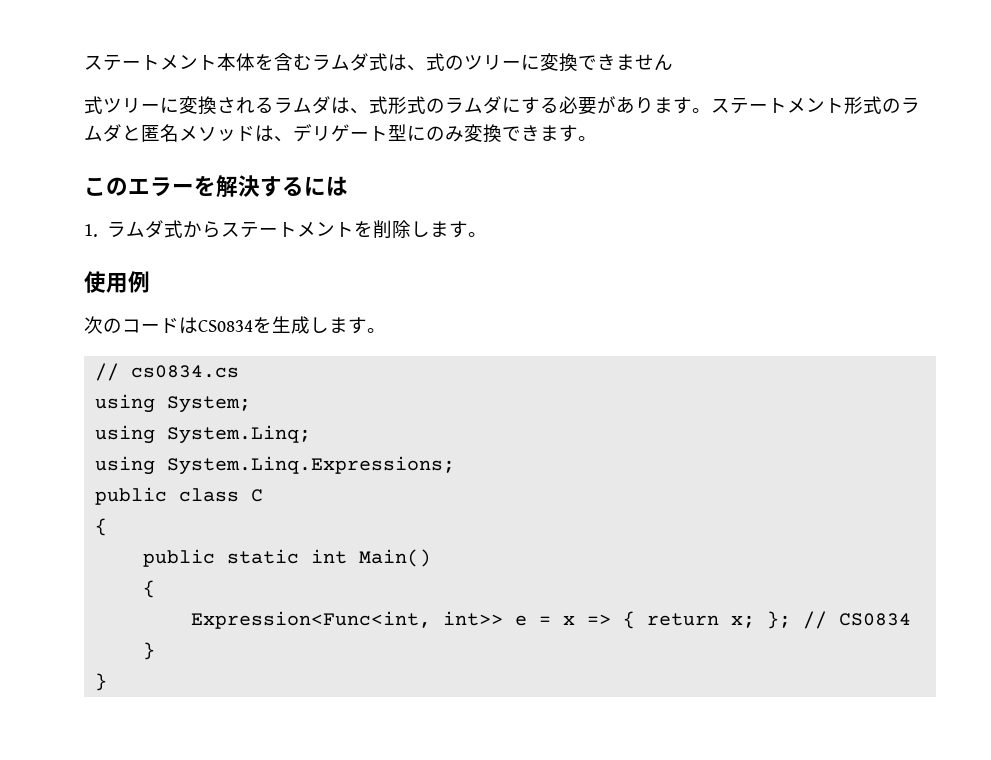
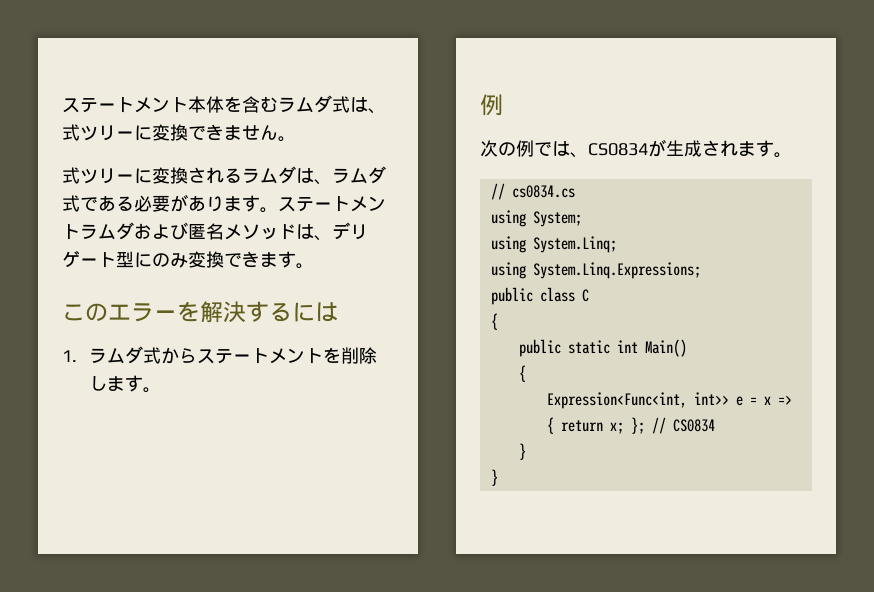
[445,55,464,70] の -> (80, 132) none
(673, 62) none -> [278,136,296,142] 。
[369,96,540,114] 式形式のラムダにす -> [332,166,386,184] [62,195,116,212] ラムダ式であ
[844,96,920,114] [84,124,141,142] 形式のラムダと -> [80,222,188,240] ラムダおよび
[84,271,128,293] 使用 -> (161, 390) none
[122,316,329,334] コードはCS0834を生成し -> [516,139,738,158] 例では、CS0834が生成され

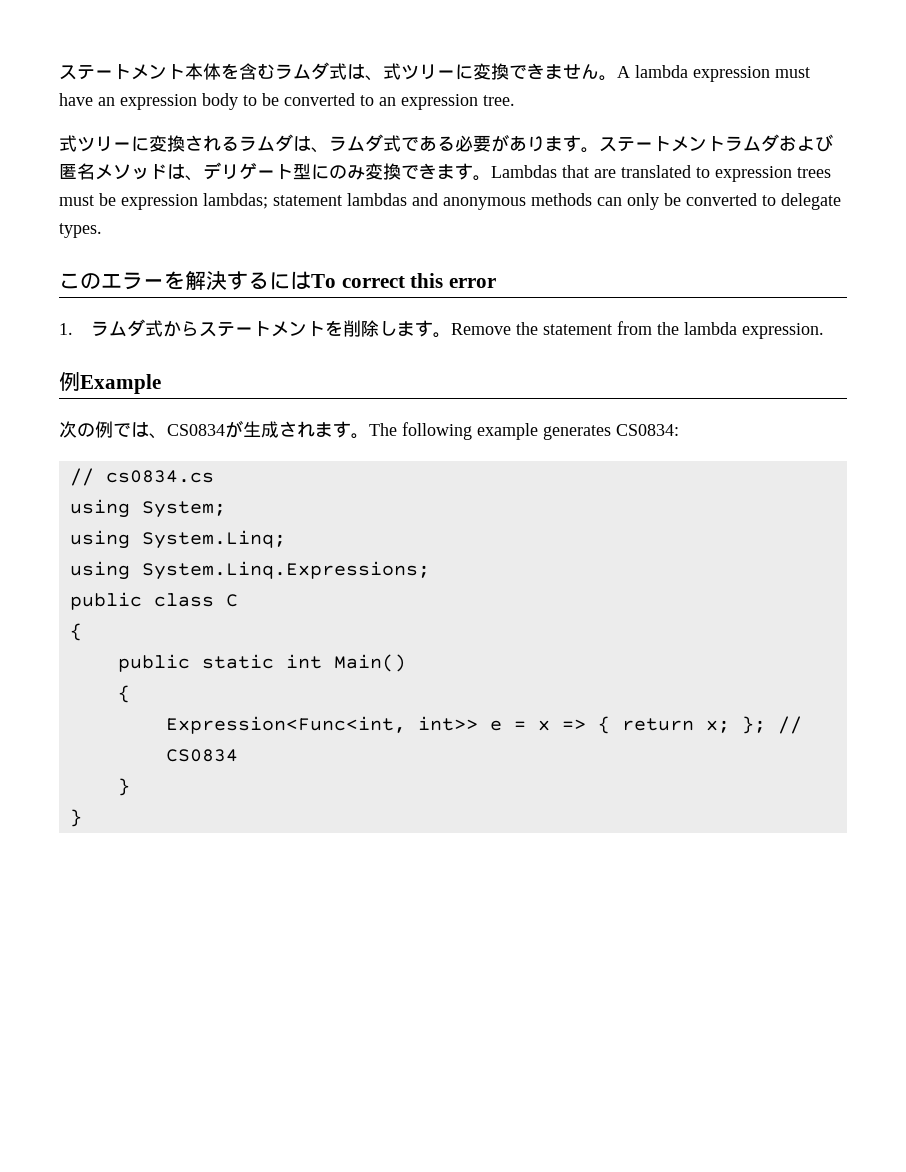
(296, 139) none -> [617,65,810,82] [59,93,515,110] A lambda expression must have an expression body to be converted to an expression tree.
(314, 266) none -> [491,165,831,182] [59,193,841,210] [59,223,102,238] Lambdas that are translated to expression trees must be expression lambdas; statement lambdas and anonymous methods can only be converted to delegate types.
(338, 312) none -> [311,273,497,288] To correct this error
[480,94,503,116] // 例 -> [450,321,824,339] [59,372,161,394] Remove the statement from the lambda expression. // 例Example
(792, 155) none -> [369,422,679,440] The following example generates CS0834:

